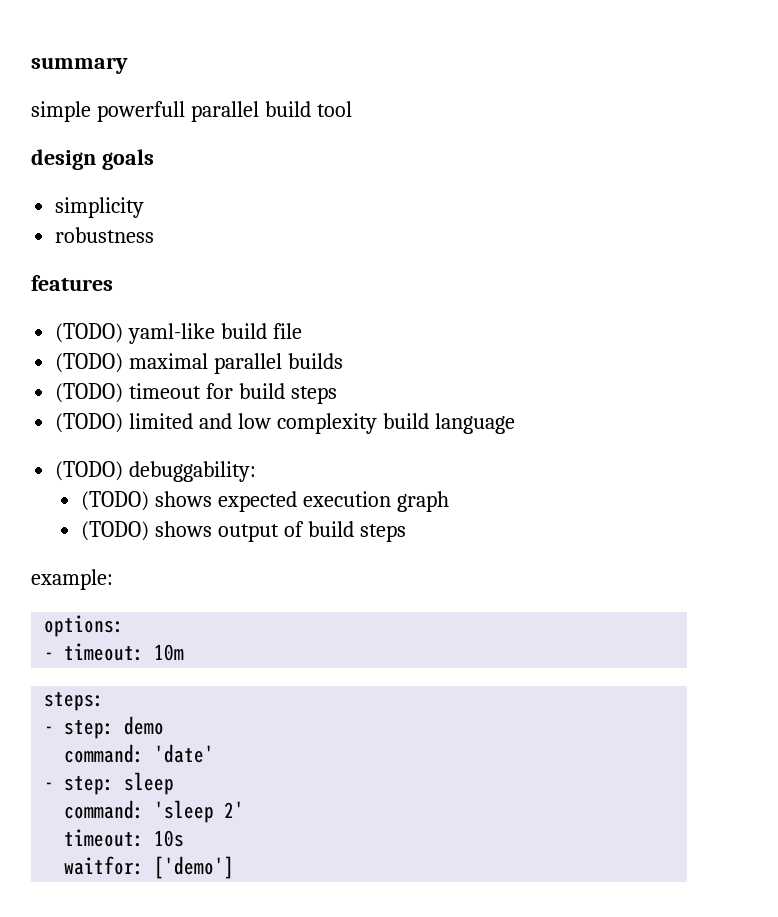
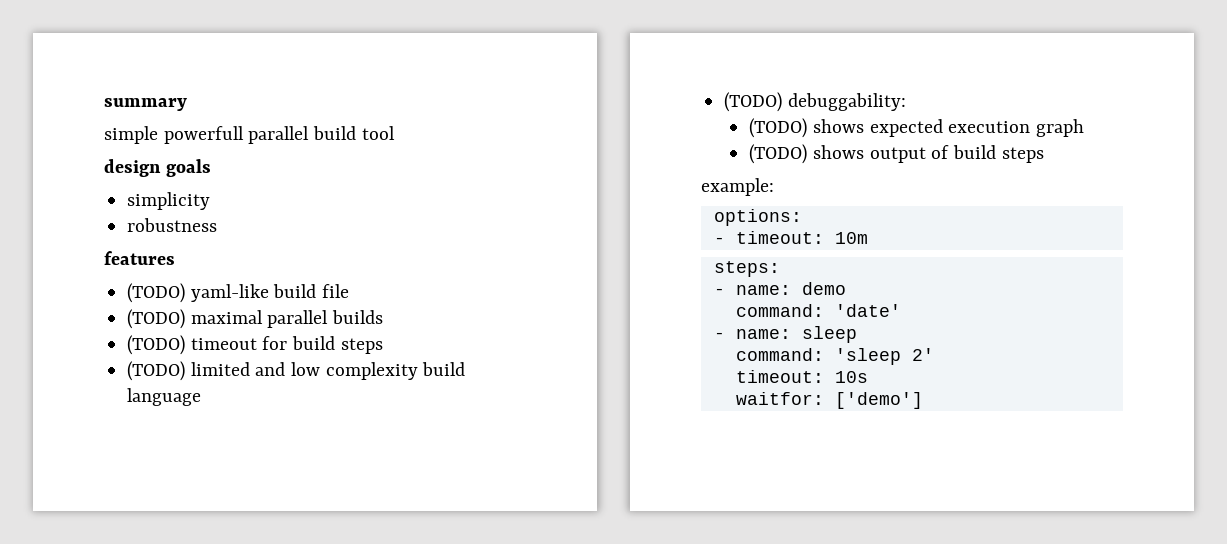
[64,720,115,739] step: -> [735,285,791,295] name:
[64,776,115,795] step: -> [735,329,791,339] name:

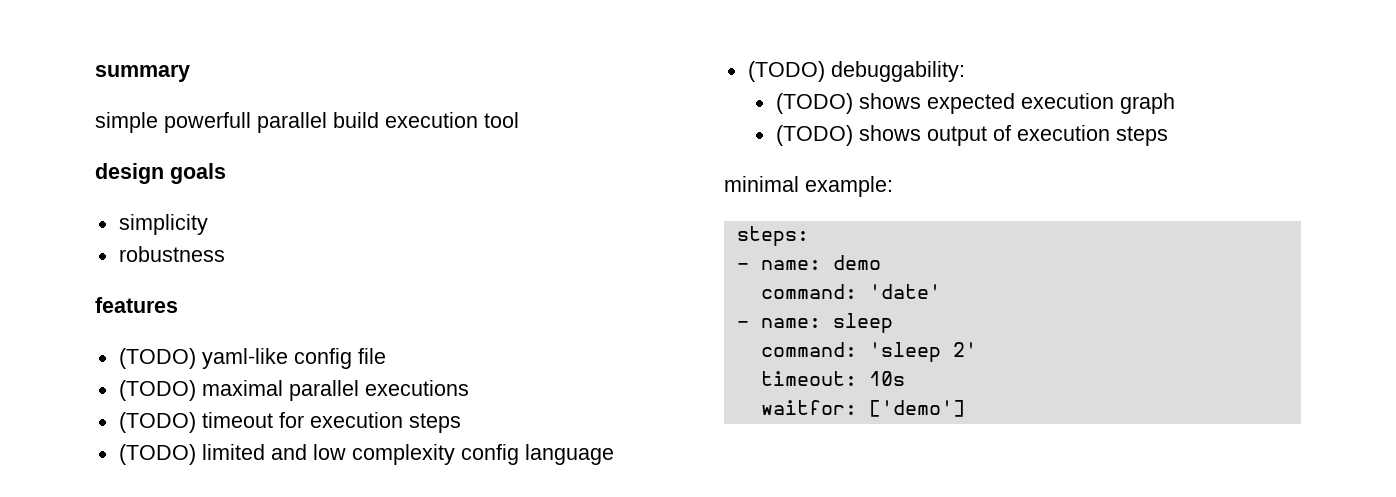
(357, 133) none -> [385,112,478,128] execution
[273,284,317,298] build -> [293,348,352,369] config
[332,310,384,324] builds -> [364,380,469,396] executions
[292,336,336,350] build -> [309,412,403,428] execution
[422,362,466,376] build -> [460,444,519,465] config
[953,145,1044,163] build steps // -> [1016,125,1168,146] [724,176,799,192] execution steps // minimal
[713,209,802,226] [713,231,868,244] // options: // - timeout: 10m -> (893, 186) none

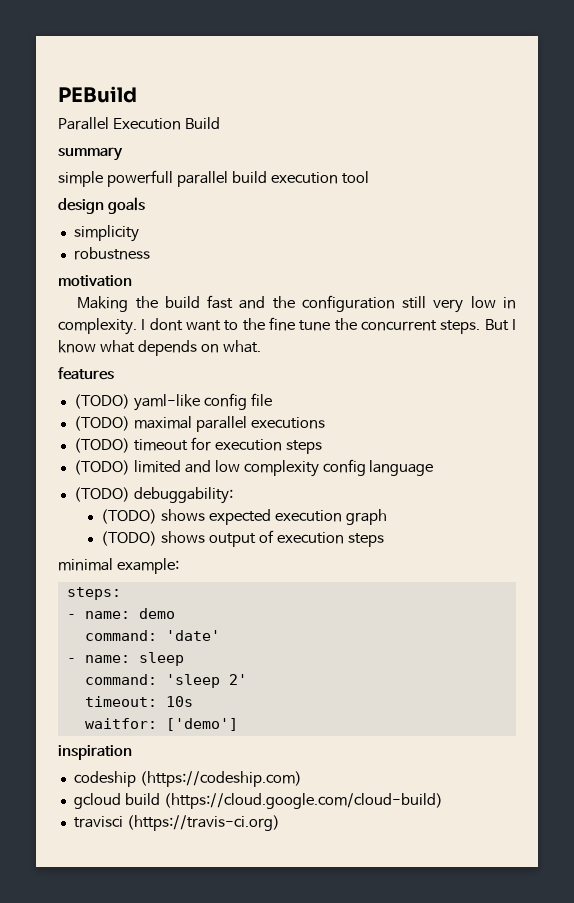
(95, 73) none -> [58,86,137,103] [58,117,220,130] PEBuild // Parallel Execution Build //
(225, 254) none -> [58,275,132,287] [77,295,517,313] [58,317,516,335] [58,340,261,356] // motivation // Making the build fast and the configuration still very low in complexity. I dont want to the fine tune the concurrent steps. But I know what depends on what.
(965, 408) none -> [58,745,132,760] [73,771,302,787] [73,793,443,809] [73,815,280,831] // inspiration // codeship (https://codeship.com) // gcloud build (https://cloud.google.com/cloud-build) // travisci (https://travis-ci.org)

